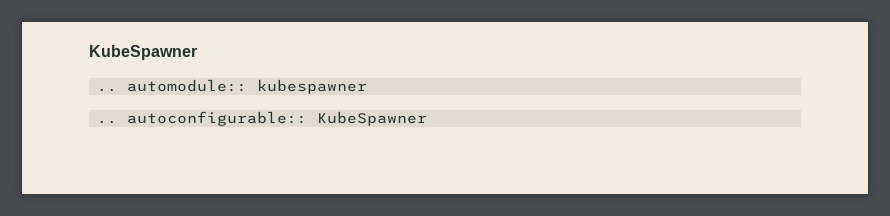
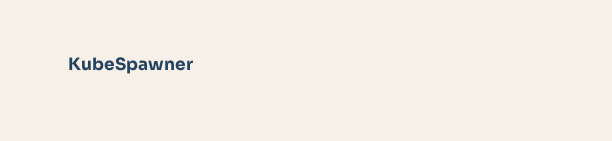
[89,45,197,60] [97,79,368,94] [97,111,428,126] KubeSpawner // .. automodule:: kubespawner // .. autoconfigurable:: KubeSpawner -> [68,57,193,74] KubeSpawner

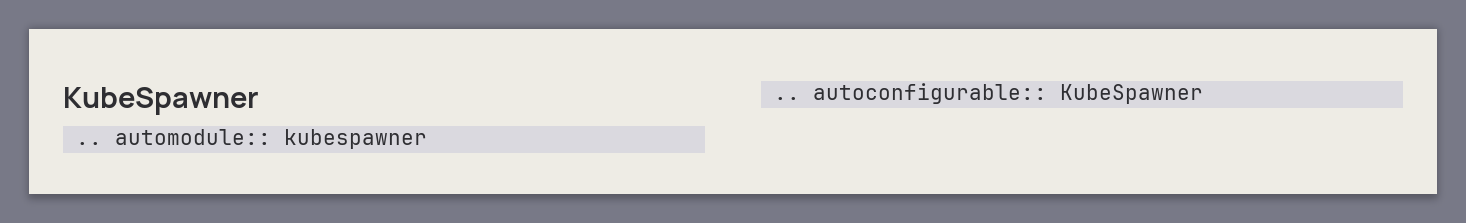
[68,57,193,74] KubeSpawner -> [63,87,259,115] [75,129,427,149] [773,83,1203,104] KubeSpawner // .. automodule:: kubespawner // .. autoconfigurable:: KubeSpawner

